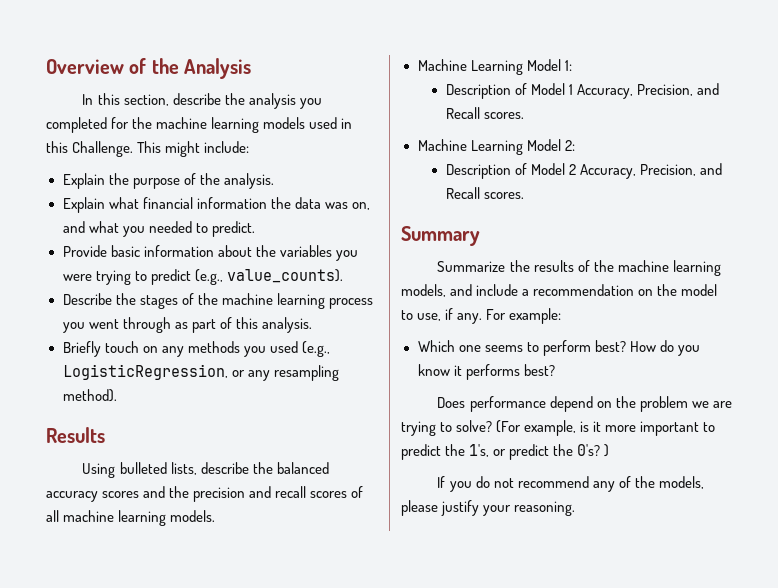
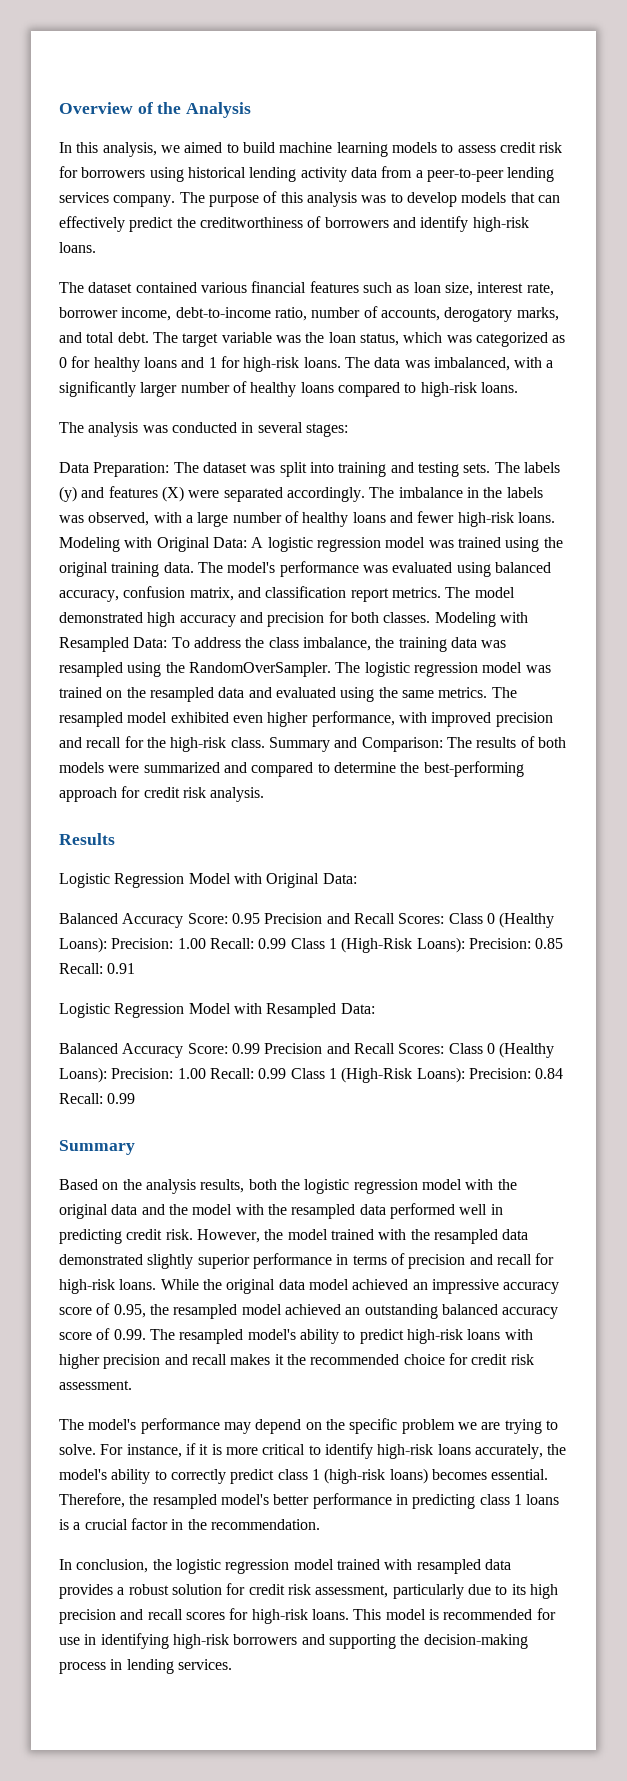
[123,93,322,109] [46,117,353,133] [46,141,250,157] [62,173,274,189] [62,197,370,213] [62,221,255,237] [62,245,358,261] [62,269,343,285] [62,293,373,309] [62,317,312,333] [62,341,330,357] [62,364,339,381] [62,389,117,402] [46,427,105,443] [82,462,329,478] [46,486,364,502] [46,510,216,526] [417,59,572,75] [445,83,720,99] [445,107,524,119] [417,139,575,155] [445,163,723,179] [445,187,524,199] [401,226,480,246] [437,260,721,276] [401,284,718,297] [401,308,562,324] [417,340,700,356] [417,364,555,380] [437,396,546,412] section, describe the analysis you completed for the machine learning models used in this Challenge. This might include: // Explain the purpose of the analysis. // Explain what financial information the data was on, and what you needed to predict. // Provide basic information about the variables you were trying to predict (e.g., value_counts). // Describe the stages of the machine learning process you went through as part of this analysis. // Briefly touch on any methods you used (e.g., LogisticRegression, or any resampling method). // Results // Using bulleted lists, describe the balanced accuracy scores and the precision and recall scores of all machine learning models. // Machine Learning Model 1: // Description of Model 1 Accuracy, Precision, and Recall scores. // Machine Learning Model 2: // Description of Model 2 Accuracy, Precision, and Recall scores. // Summary // Summarize the results of the machine learning models, and include a recommendation on the model to use, if any. For example: // Which one seems to perform best? How do you know it performs best? // Does performance -> [102,142,563,157] [59,166,555,182] [59,191,560,207] [59,216,529,232] [59,242,96,253] [59,281,554,296] [59,306,559,322] [59,332,566,347] [59,356,554,372] [59,381,518,397] [59,422,348,437] [59,462,560,477] [59,486,543,502] [59,511,555,527] [59,537,563,552] [59,561,551,577] [59,586,515,602] [59,611,528,627] [59,637,507,652] [59,662,551,677] [59,687,517,702] [59,711,553,727] [59,736,566,752] [59,761,524,777] [59,786,265,802] [59,833,115,845] [59,873,357,888] [59,912,555,928] [59,937,564,953] [59,963,136,974] [59,1003,375,1018] [59,1042,555,1058] [59,1067,564,1083] [59,1093,136,1104] [59,1140,135,1155] [59,1179,517,1194] [59,1203,503,1219] [59,1229,529,1244] [59,1253,555,1269] [59,1279,560,1294] [59,1303,559,1319] [59,1328,533,1344] [59,1353,534,1369] [59,1380,132,1390] [59,1418,251,1434] analysis, we aimed to build machine learning models to assess credit risk for borrowers using historical lending activity data from a peer-to-peer lending services company. The purpose of this analysis was to develop models that can effectively predict the creditworthiness of borrowers and identify high-risk loans. // The dataset contained various financial features such as loan size, interest rate, borrower income, debt-to-income ratio, number of accounts, derogatory marks, and total debt. The target variable was the loan status, which was categorized as 0 for healthy loans and 1 for high-risk loans. The data was imbalanced, with a significantly larger number of healthy loans compared to high-risk loans. // The analysis was conducted in several stages: // Data Preparation: The dataset was split into training and testing sets. The labels (y) and features (X) were separated accordingly. The imbalance in the labels was observed, with a large number of healthy loans and fewer high-risk loans. Modeling with Original Data: A logistic regression model was trained using the original training data. The model's performance was evaluated using balanced accuracy, confusion matrix, and classification report metrics. The model demonstrated high accuracy and precision for both classes. Modeling with Resampled Data: To address the class imbalance, the training data was resampled using the RandomOverSampler. The logistic regression model was trained on the resampled data and evaluated using the same metrics. The resampled model exhibited even higher performance, with improved precision and recall for the high-risk class. Summary and Comparison: The results of both models were summarized and compared to determine the best-performing approach for credit risk analysis. // Results // Logistic Regression Model with Original Data: // Balanced Accuracy Score: 0.95 Precision and Recall Scores: Class 0 (Healthy Loans): Precision: 1.00 Recall: 0.99 Class 1 (High-Risk Loans): Precision: 0.85 Recall: 0.91 // Logistic Regression Model with Resampled Data: // Balanced Accuracy Score: 0.99 Precision and Recall Scores: Class 0 (Healthy Loans): Precision: 1.00 Recall: 0.99 Class 1 (High-Risk Loans): Precision: 0.84 Recall: 0.99 // Summary // Based on the analysis results, both the logistic regression model with the original data and the model with the resampled data performed well in predicting credit risk. However, the model trained with the resampled data demonstrated slightly superior performance in terms of precision and recall for high-risk loans. While the original data model achieved an impressive accuracy score of 0.95, the resampled model achieved an outstanding balanced accuracy score of 0.99. The resampled model's ability to predict high-risk loans with higher precision and recall makes it the recommended choice for credit risk assessment. // The model's performance may
(636, 402) none -> [349,1418,398,1434] specific
[456,420,716,436] [401,444,610,460] [437,476,704,492] [401,500,576,516] solve? (For example, is it more important to predict the 1's, or predict the 0's? ) // If you do not recommend any of the models, please justify your reasoning. -> [59,1443,567,1459] [59,1468,549,1484] [59,1493,560,1509] [59,1518,320,1530] [59,1559,511,1574] [59,1583,558,1599] [59,1608,556,1624] [59,1633,528,1649] [59,1659,232,1674] solve. For instance, if it is more critical to identify high-risk loans accurately, the model's ability to correctly predict class 1 (high-risk loans) becomes essential. Therefore, the resampled model's better performance in predicting class 1 loans is a crucial factor in the recommendation. // In conclusion, the logistic regression model trained with resampled data provides a robust solution for credit risk assessment, particularly due to its high precision and recall scores for high-risk loans. This model is recommended for use in identifying high-risk borrowers and supporting the decision-making process in lending services.

